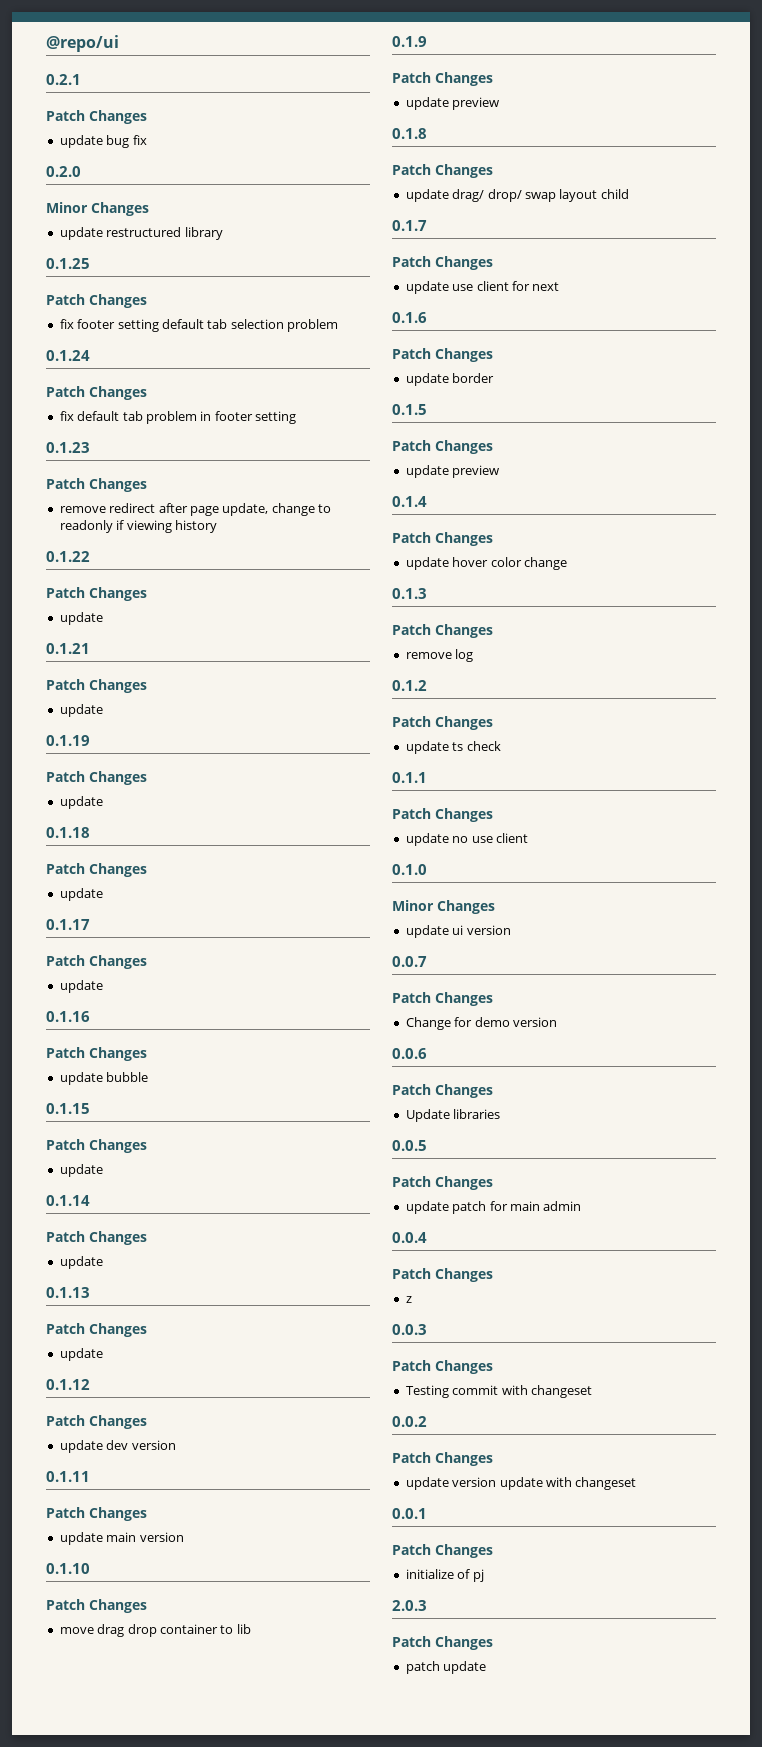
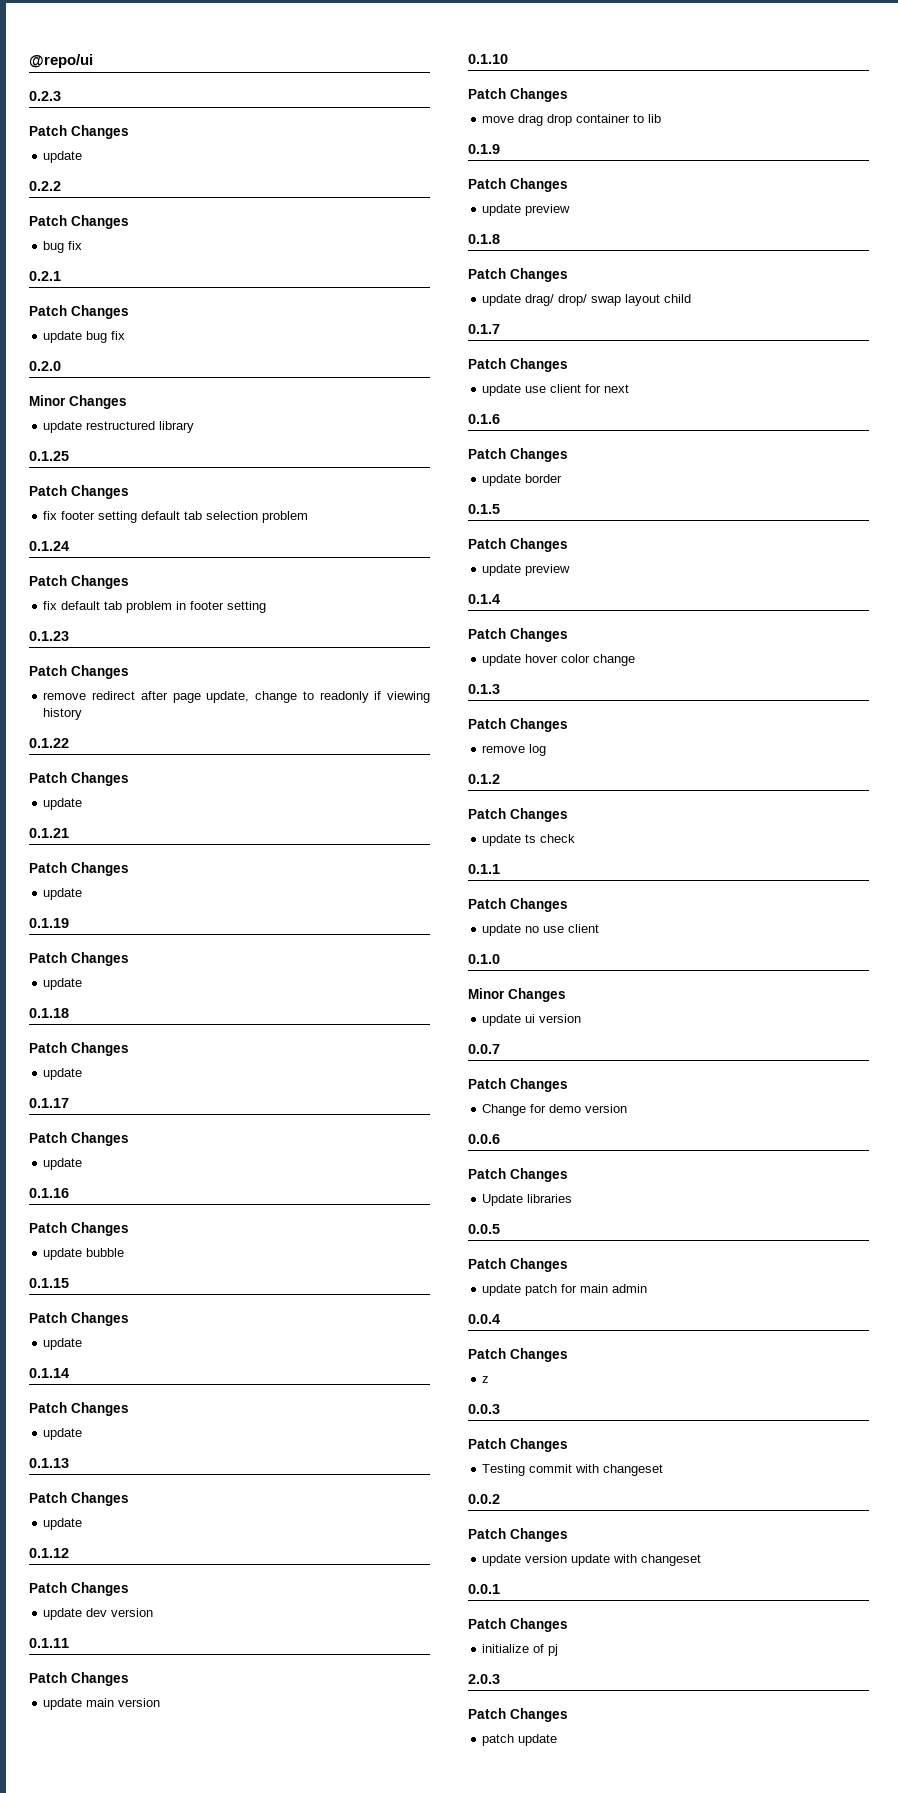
(119, 43) none -> [29,91,61,101] [29,125,129,139] [43,151,83,163] [29,181,61,191] [29,215,129,229] [43,241,83,253] // 0.2.3 // Patch Changes // update // 0.2.2 // Patch Changes // bug fix

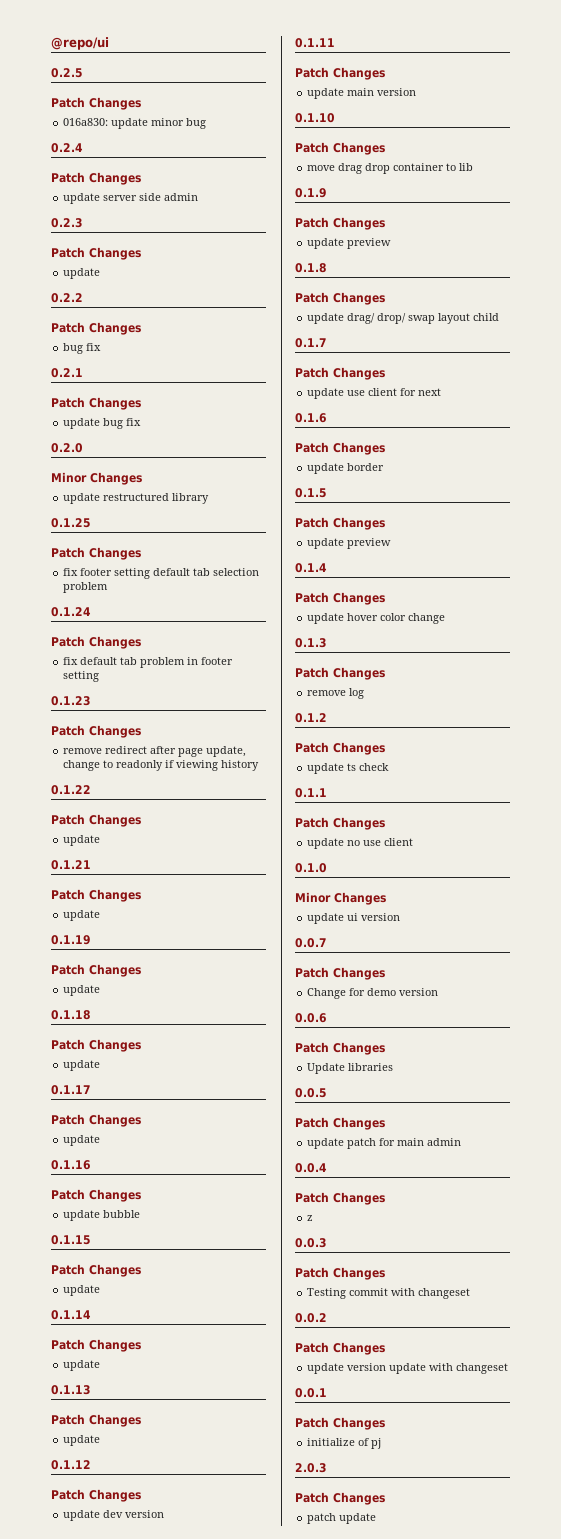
(93, 61) none -> [51,68,83,78] [51,97,141,110] [63,118,207,129] [51,143,83,153] [51,172,141,185] [63,193,199,204] // 0.2.5 // Patch Changes // 016a830: update minor bug // 0.2.4 // Patch Changes // update server side admin

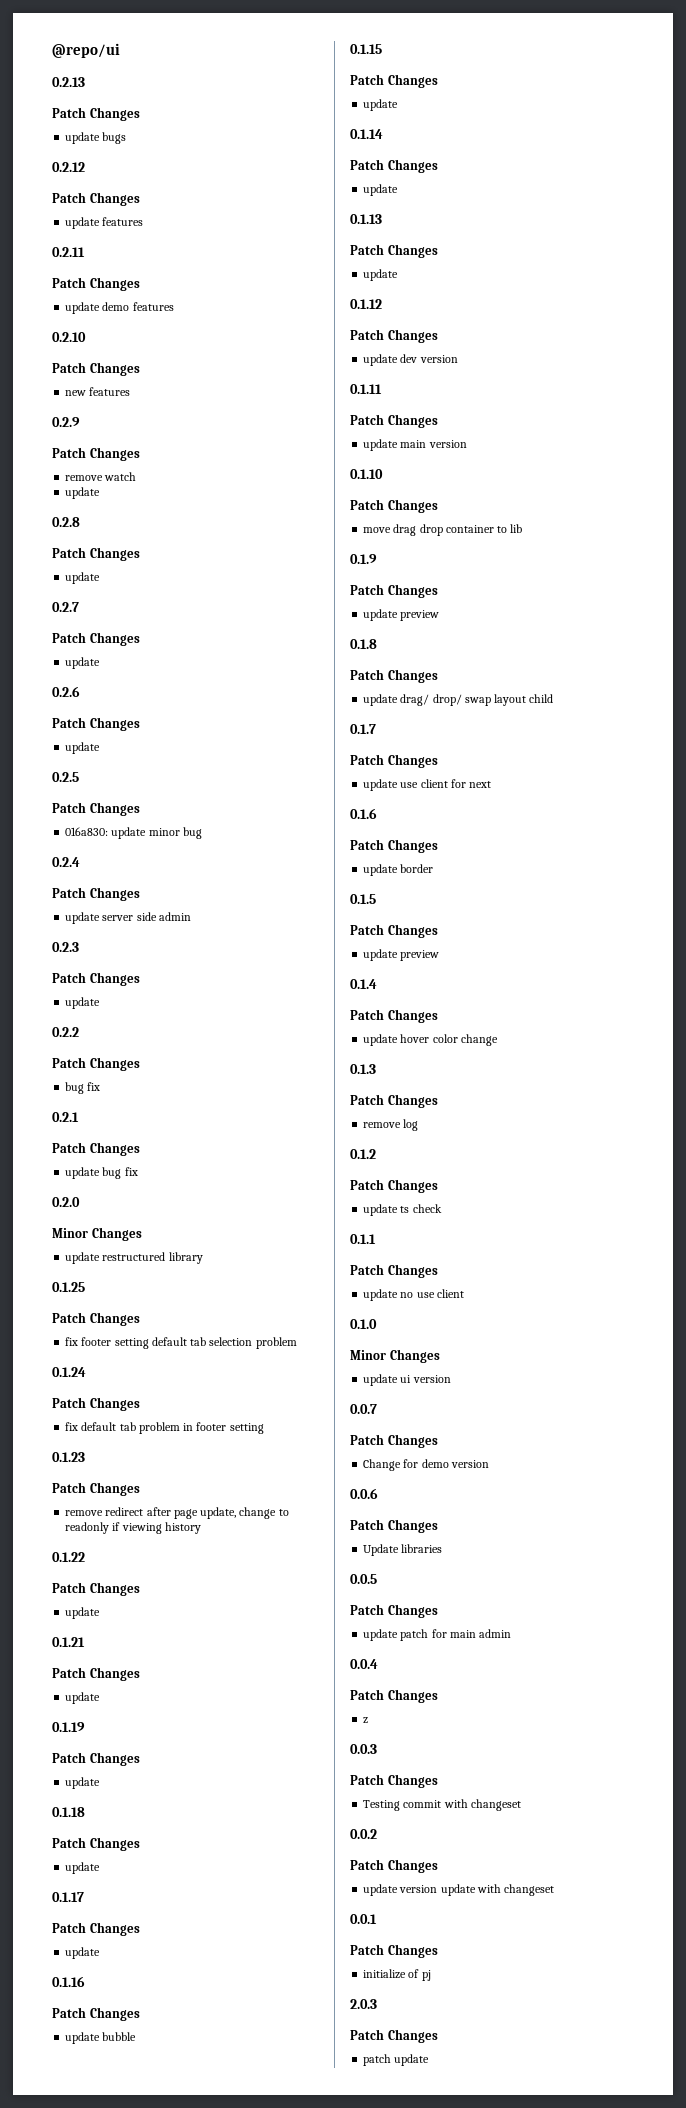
(109, 43) none -> [52,77,85,87] [52,107,140,121] [65,132,127,144] [52,162,85,172] [52,192,140,206] [65,217,144,229] [52,247,85,257] [52,277,140,291] [65,302,174,314] [52,332,86,342] [52,362,140,376] [65,387,131,396] [52,417,80,427] [52,447,140,461] [65,472,137,481] [65,487,101,499] [52,517,80,527] [52,547,140,561] [65,572,101,584] [52,602,79,612] [52,632,140,646] [65,657,101,669] [52,686,80,697] [52,717,140,731] [65,742,101,754] // 0.2.13 // Patch Changes // update bugs // 0.2.12 // Patch Changes // update features // 0.2.11 // Patch Changes // update demo features // 0.2.10 // Patch Changes // new features // 0.2.9 // Patch Changes // remove watch // update // 0.2.8 // Patch Changes // update // 0.2.7 // Patch Changes // update // 0.2.6 // Patch Changes // update

